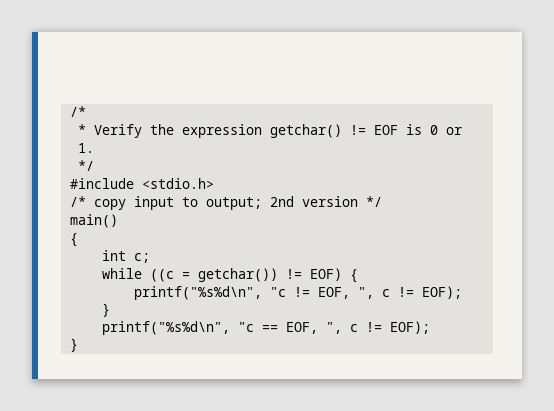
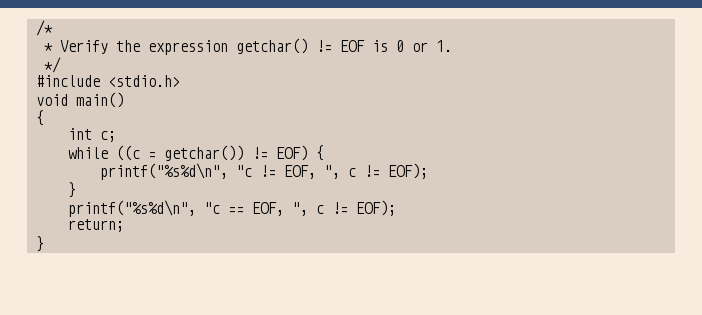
[70,196,383,210] /* copy input to output; 2nd version */ // -> [36,94,68,106] void
(431, 327) none -> [68,219,124,232] // return;

